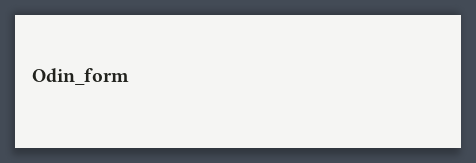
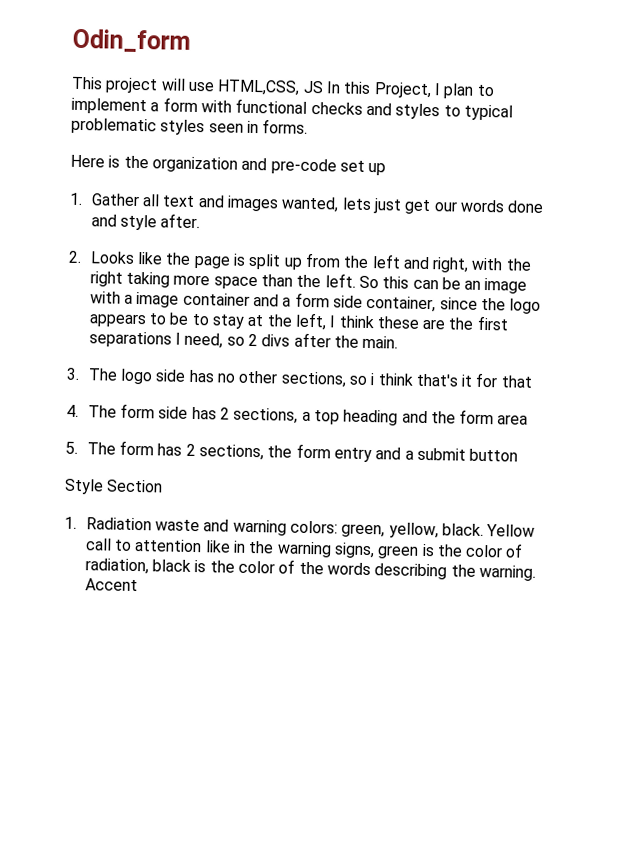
(129, 76) none -> [71,76,495,99] [71,97,513,121] [71,117,309,136] [70,154,387,176] [69,192,545,215] [90,213,201,231] [68,250,532,273] [89,271,528,294] [89,291,542,314] [88,312,509,331] [88,331,399,349] [66,367,533,388] [66,403,529,426] [65,440,519,463] [64,478,164,495] [64,516,536,539] [84,538,524,559] [84,558,536,581] [84,578,138,592] // This project will use HTML,CSS, JS In this Project, I plan to implement a form with functional checks and styles to typical problematic styles seen in forms. // Here is the organization and pre-code set up // 1. Gather all text and images wanted, lets just get our words done and style after. // 2. Looks like the page is split up from the left and right, with the right taking more space than the left. So this can be an image with a image container and a form side container, since the logo appears to be to stay at the left, I think these are the first separations I need, so 2 divs after the main. // 3. The logo side has no other sections, so i think that's it for that // 4. The form side has 2 sections, a top heading and the form area // 5. The form has 2 sections, the form entry and a submit button // Style Section // 1. Radiation waste and warning colors: green, yellow, black. Yellow call to attention like in the warning signs, green is the color of radiation, black is the color of the words describing the warning. Accent

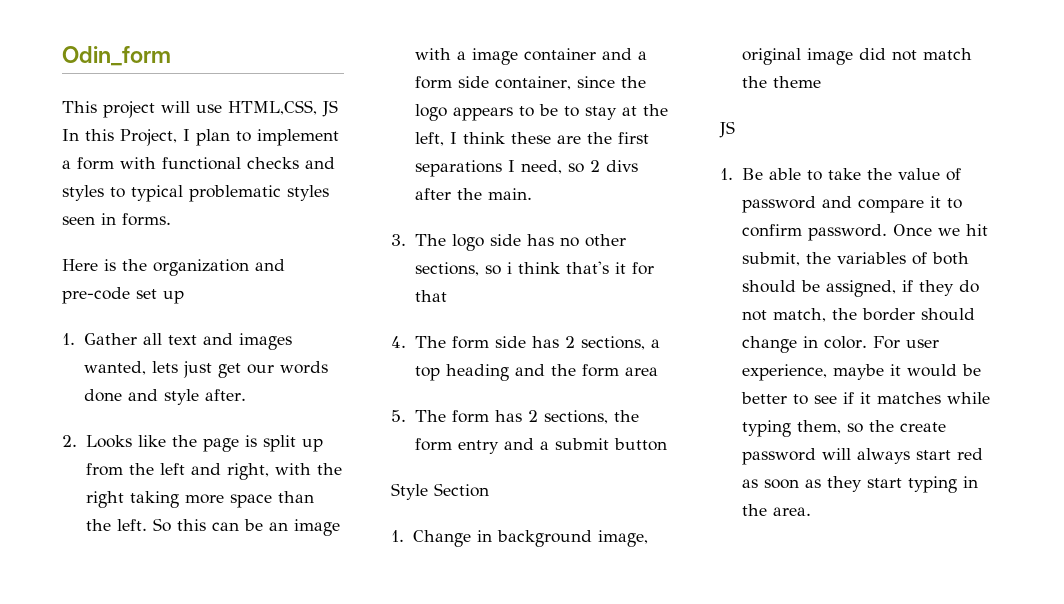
[85,517,536,539] [84,538,524,559] [84,558,536,581] [84,578,138,592] Radiation waste and warning colors: green, yellow, black. Yellow call to attention like in the warning signs, green is the color of radiation, black is the color of the words describing the warning. Accent -> [412,530,648,547] [741,48,972,65] [741,76,821,88] [719,121,735,138] [720,168,961,181] [741,196,962,213] [741,224,988,241] [741,252,969,266] [741,280,979,297] [741,308,975,322] [741,336,939,353] [741,364,981,381] [740,392,990,405] [741,420,946,437] [741,448,983,465] [741,476,978,493] [741,504,811,516] Change in background image, original image did not match the theme // JS // 1. Be able to take the value of password and compare it to confirm password. Once we hit submit, the variables of both should be assigned, if they do not match, the border should change in color. For user experience, maybe it would be better to see if it matches while typing them, so the create password will always start red as soon as they start typing in the area.

